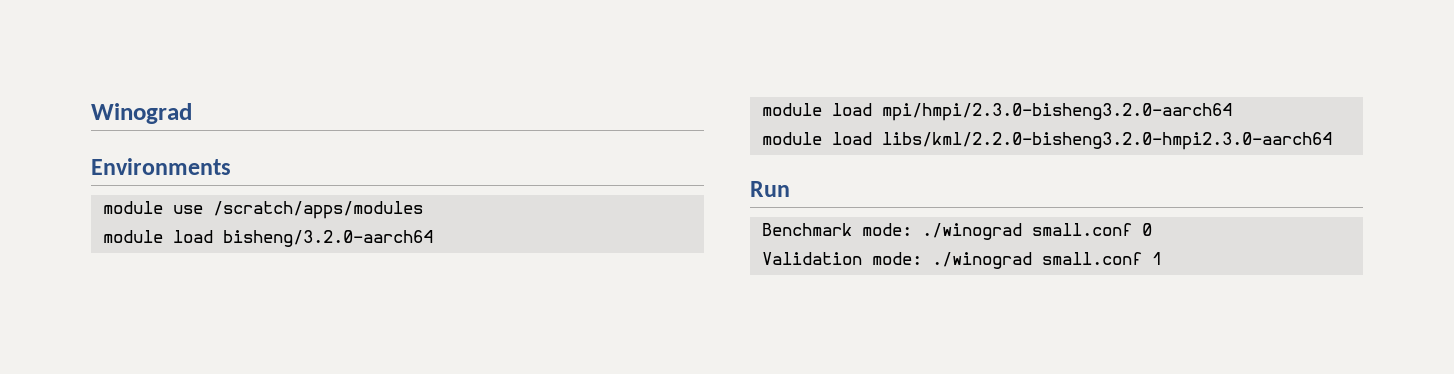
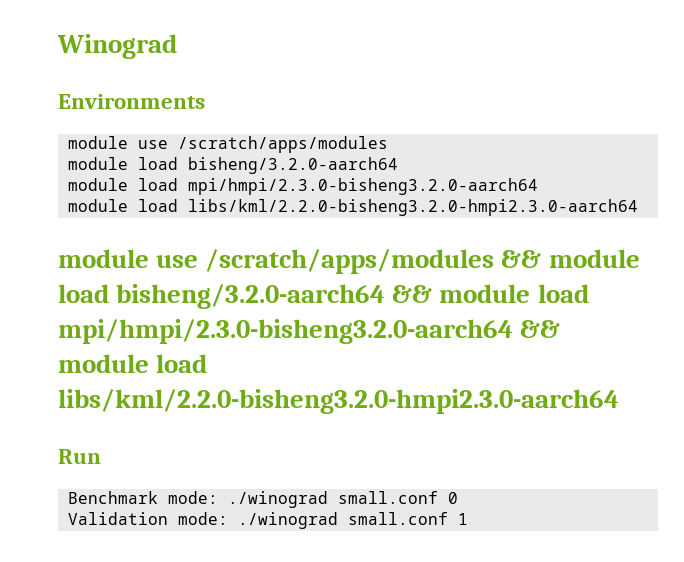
(1332, 141) none -> [58,249,640,274] [58,284,589,309] [58,319,561,344] [58,354,208,373] [58,389,619,414] // module use /scratch/apps/modules && module load bisheng/3.2.0-aarch64 && module load mpi/hmpi/2.3.0-bisheng3.2.0-aarch64 && module load libs/kml/2.2.0-bisheng3.2.0-hmpi2.3.0-aarch64

